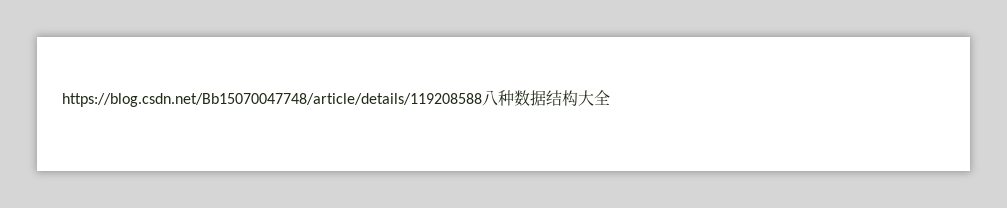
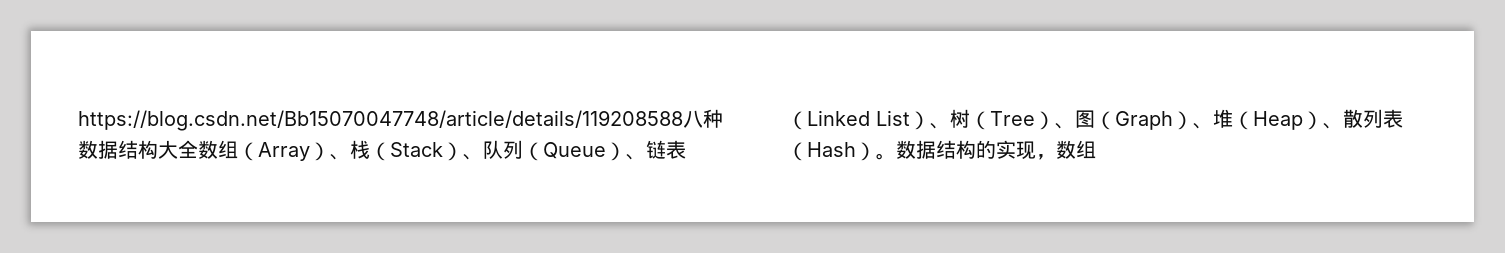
(610, 97) none -> [198,140,686,161] [787,109,1403,130] [787,140,1096,161] 数组（Array）、栈（Stack）、队列（Queue）、链表（Linked List）、树（Tree）、图（Graph）、堆（Heap）、散列表（Hash）。数据结构的实现，数组

